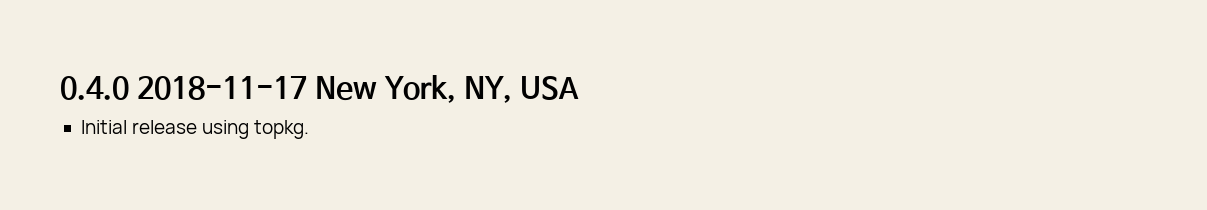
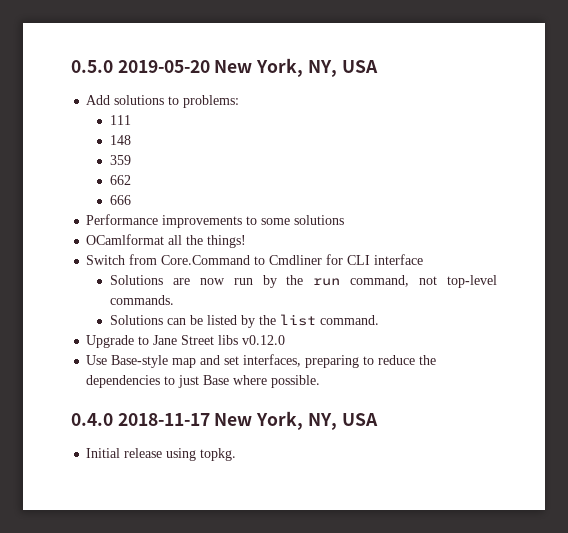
(60, 88) none -> [71,58,378,77] [86,95,240,108] [110,115,132,125] [110,135,132,145] [110,155,132,165] [110,175,132,185] [110,195,132,205] [86,214,345,228] [86,234,247,248] [86,254,424,265] [110,275,497,288] [110,295,175,305] [110,314,380,328] [86,335,286,348] [86,354,437,368] [86,375,321,388] 0.5.0 2019-05-20 New York, NY, USA // Add solutions to problems: // 111 // 148 // 359 // 662 // 666 // Performance improvements to some solutions // OCamlformat all the things! // Switch from Core.Command to Cmdliner for CLI interface // Solutions are now run by the run command, not top-level commands. // Solutions can be listed by the list command. // Upgrade to Jane Street libs v0.12.0 // Use Base-style map and set interfaces, preparing to reduce the dependencies to just Base where possible. //

